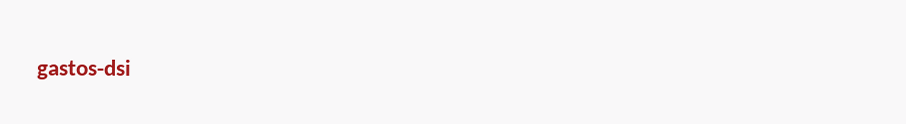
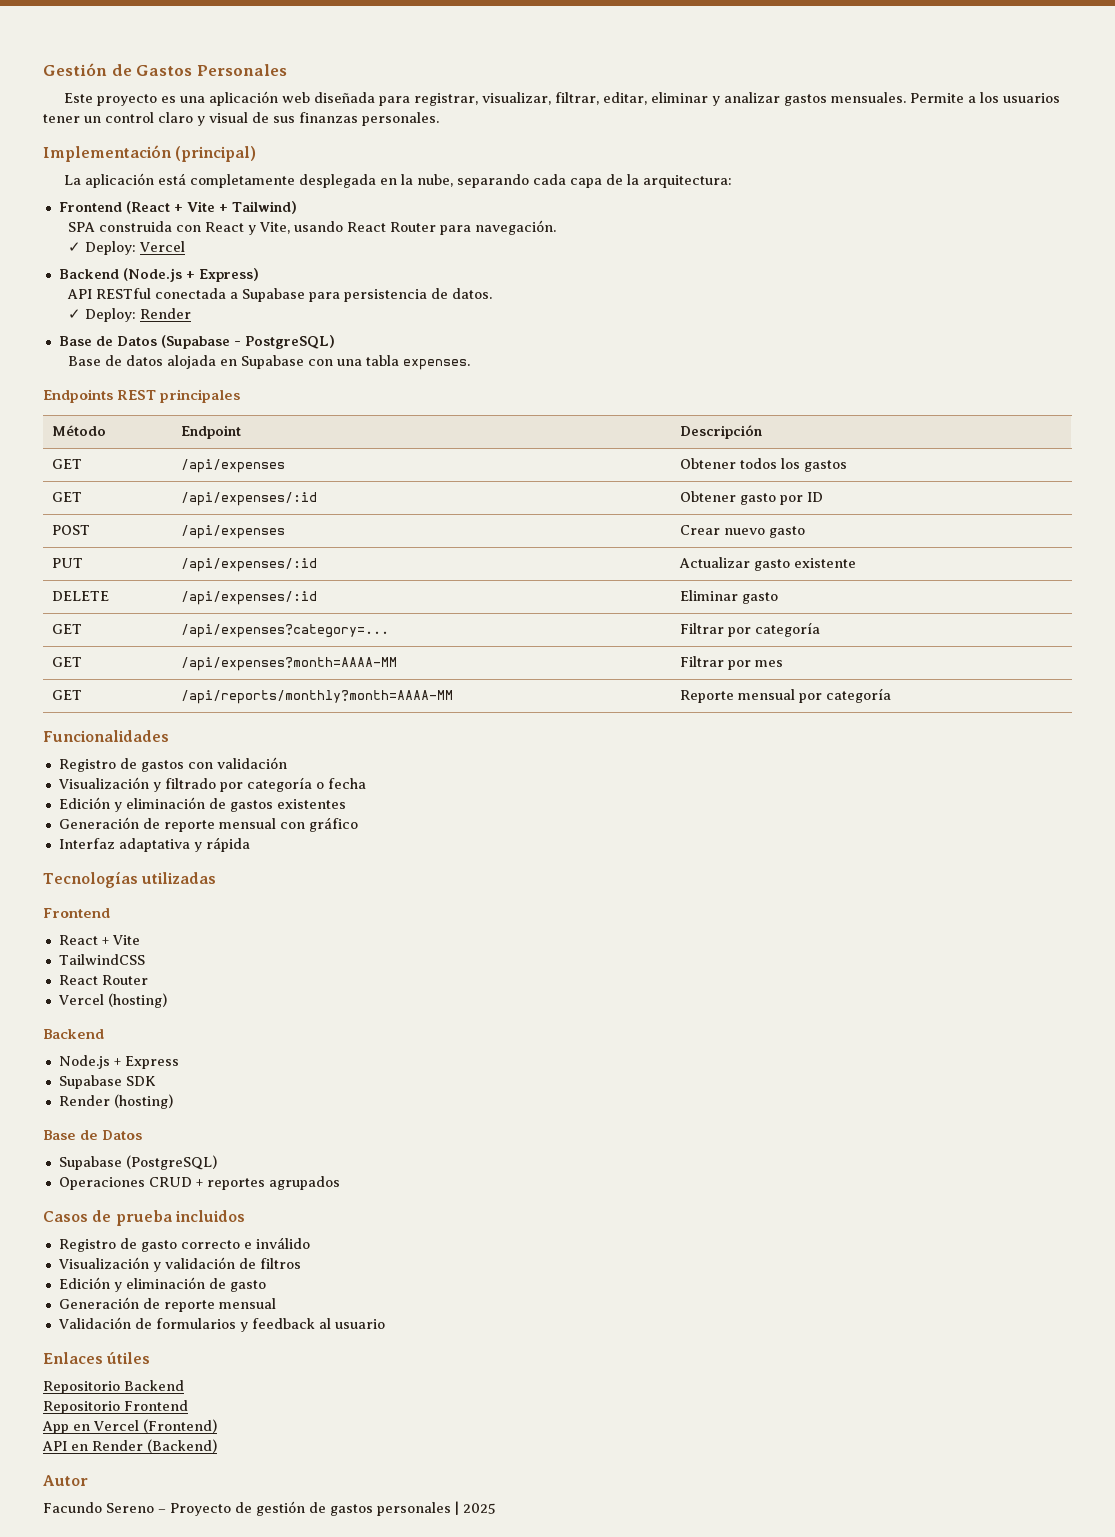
[36,59,132,80] gastos-dsi -> [43,63,287,76] [64,91,1061,106] [43,112,439,126] [43,145,257,162] [64,173,733,188] [58,201,297,214] [68,220,557,235] [68,241,186,255] [58,268,259,282] [67,288,493,302] [68,308,192,322] [58,335,335,349] [68,355,471,370] [43,389,241,403] [51,425,106,436] [180,425,241,439] [679,425,762,439] [51,459,82,469] [180,459,285,473] [679,458,847,472] [51,492,82,502] [180,492,317,506] [679,491,823,505] [51,525,90,535] [180,525,285,539] [679,525,805,538] [51,558,83,568] [180,558,317,572] [678,557,856,571] [51,591,109,601] [180,591,317,605] [679,590,778,604] [51,624,82,634] [180,624,389,638] [679,622,820,637] [51,657,82,667] [180,657,397,671] [679,656,783,670] [51,690,82,700] [180,690,453,704] [679,688,891,703] [43,730,169,742] [58,757,287,772] [57,777,366,792] [58,797,346,812] [58,817,358,832] [58,837,250,852] [43,872,217,888] [43,908,110,918] [58,935,140,945] [58,954,145,965] [58,975,148,985] [57,993,167,1008] [43,1029,104,1039] [58,1055,179,1069] [58,1075,156,1089] [58,1094,173,1109] [43,1130,143,1140] [58,1155,217,1170] [58,1176,340,1190] [43,1210,245,1226] [58,1237,310,1252] [57,1257,301,1272] [58,1277,266,1292] [58,1297,276,1312] [57,1317,385,1332] [43,1352,151,1364] [43,1380,184,1394] [43,1400,188,1414] [42,1419,217,1434] [42,1439,217,1453] [43,1475,88,1486] [43,1501,496,1516] Gestión de Gastos Personales // Este proyecto es una aplicación web diseñada para registrar, visualizar, filtrar, editar, eliminar y analizar gastos mensuales. Permite a los usuarios tener un control claro y visual de sus finanzas personales. // Implementación (principal) // La aplicación está completamente desplegada en la nube, separando cada capa de la arquitectura: // Frontend (React + Vite + Tailwind) // SPA construida con React y Vite, usando React Router para navegación. // ✓ Deploy: Vercel // Backend (Node.js + Express) // API RESTful conectada a Supabase para persistencia de datos. // ✓ Deploy: Render // Base de Datos (Supabase - PostgreSQL) // Base de datos alojada en Supabase con una tabla expenses. // Endpoints REST principales // Método | Endpoint | Descripción // GET | /api/expenses | Obtener todos los gastos // GET | /api/expenses/:id | Obtener gasto por ID // POST | /api/expenses | Crear nuevo gasto // PUT | /api/expenses/:id | Actualizar gasto existente // DELETE | /api/expenses/:id | Eliminar gasto // GET | /api/expenses?category=... | Filtrar por categoría // GET | /api/expenses?month=AAAA-MM | Filtrar por mes // GET | /api/reports/monthly?month=AAAA-MM | Reporte mensual por categoría // Funcionalidades // Registro de gastos con validación // Visualización y filtrado por categoría o fecha // Edición y eliminación de gastos existentes // Generación de reporte mensual con gráfico // Interfaz adaptativa y rápida // Tecnologías utilizadas // Frontend // React + Vite // TailwindCSS // React Router // Vercel (hosting) // Backend // Node.js + Express // Supabase SDK // Render (hosting) // Base de Datos // Supabase (PostgreSQL) // Operaciones CRUD + reportes agrupados // Casos de prueba incluidos // Registro de gasto correcto e inválido // Visualización y validación de filtros // Edición y eliminación de gasto // Generación de reporte mensual // Validación de formularios y feedback al usuario // Enlaces útiles // Repositorio Backend // Repositorio Frontend // App en Vercel (Frontend) // API en Render (Backend) // Autor // Facundo Sereno – Proyecto de gestión de gastos personales | 2025

